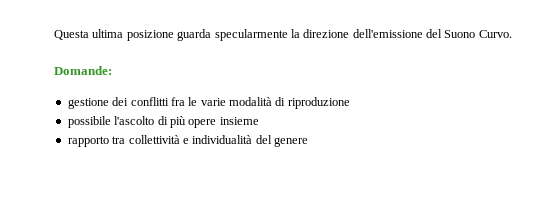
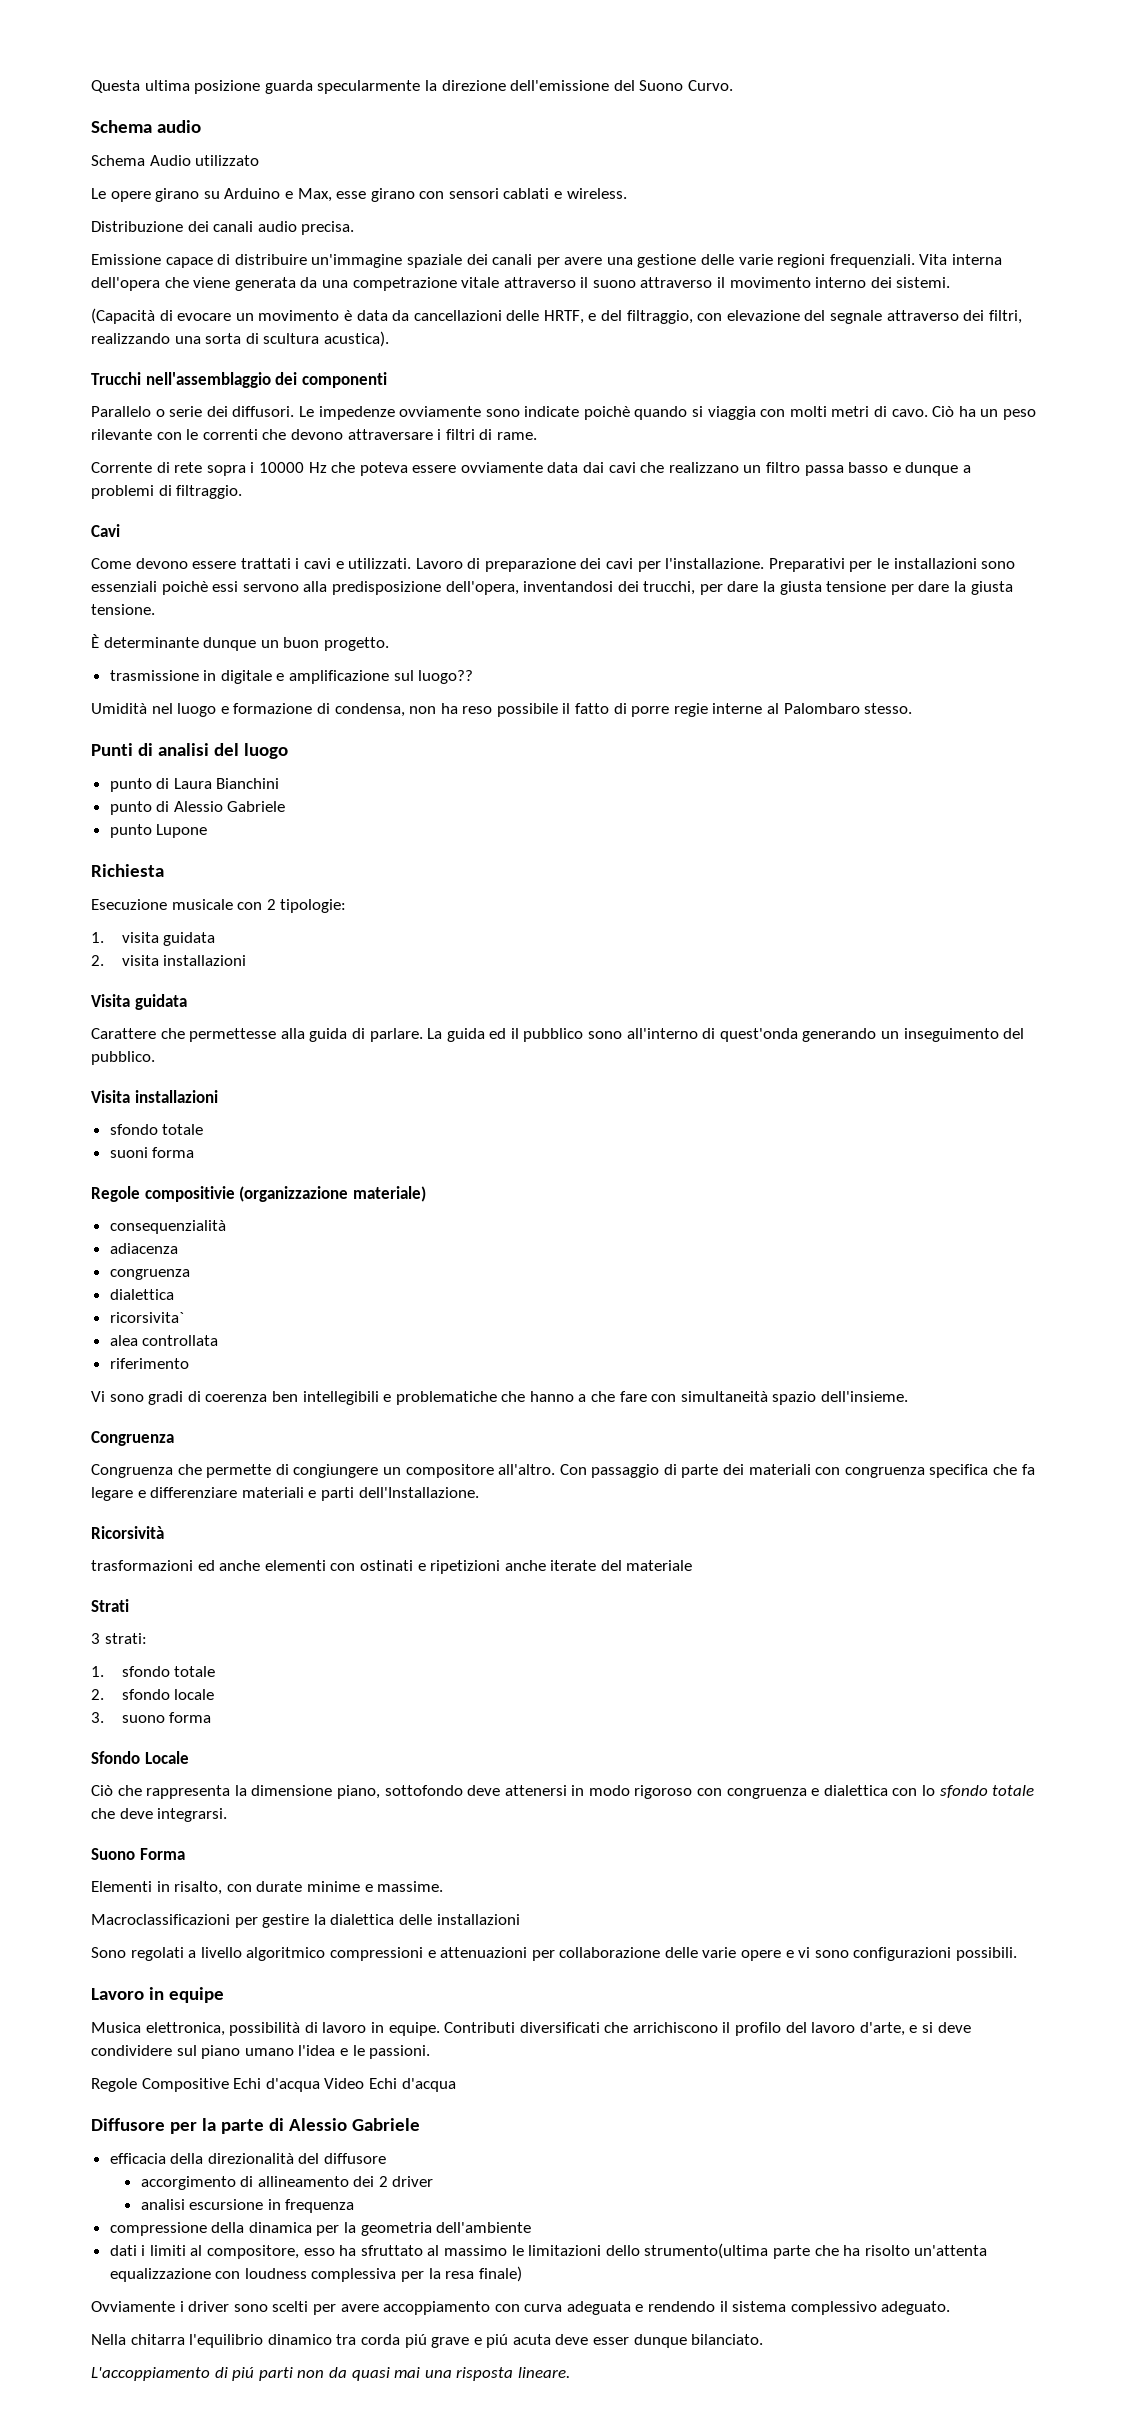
[54,66,112,75] [67,97,350,109] [67,116,259,128] [67,135,308,147] Domande: // gestione dei conflitti fra le varie modalità di riproduzione // possibile l'ascolto di più opere insieme // rapporto tra collettività e individualità del genere -> [91,120,201,133] [91,155,260,166] [91,188,627,202] [91,221,355,235] [91,254,1003,268] [91,277,951,291] [91,308,1022,324] [91,331,389,347] [91,372,387,388] [91,406,1036,420] [91,429,537,440] [91,462,971,476] [91,485,243,499] [91,524,120,537] [91,558,1016,572] [91,581,1013,595] [91,604,155,615] [91,634,389,651] [109,670,474,684] [91,703,913,717] [91,743,288,759] [109,778,280,792] [109,801,286,815] [109,824,208,838] [91,864,164,877] [91,899,347,913] [91,932,216,946] [91,955,247,966] [91,994,187,1010] [91,1028,1025,1042] [91,1051,155,1065] [91,1090,218,1103] [109,1124,204,1135] [109,1147,195,1158] [91,1186,426,1202] [109,1220,226,1234] [109,1243,178,1254] [109,1269,190,1280] [109,1289,174,1300] [109,1312,184,1323] [109,1335,219,1346] [109,1358,189,1369] [91,1391,909,1405] [91,1431,174,1446] [91,1464,1035,1478] [91,1487,479,1501] [91,1526,164,1539] [91,1560,693,1574] [91,1599,129,1612] [91,1633,147,1644] [91,1666,216,1677] [91,1689,215,1700] [91,1712,212,1723] [91,1751,189,1764] [91,1785,1035,1799] [91,1808,228,1822] [91,1848,185,1860] [91,1881,444,1895] [91,1914,520,1928] [91,1947,1018,1961] [91,1987,224,2003] [91,2022,971,2036] [91,2045,431,2059] [91,2078,456,2092] [91,2118,420,2134] [109,2153,387,2164] [140,2176,434,2190] [140,2199,355,2213] [109,2222,532,2236] [109,2243,988,2259] [109,2266,522,2282] [91,2301,951,2315] [91,2334,764,2348] [91,2367,570,2381] Schema audio // Schema Audio utilizzato // Le opere girano su Arduino e Max, esse girano con sensori cablati e wireless. // Distribuzione dei canali audio precisa. // Emissione capace di distribuire un'immagine spaziale dei canali per avere una gestione delle varie regioni frequenziali. Vita interna dell'opera che viene generata da una competrazione vitale attraverso il suono attraverso il movimento interno dei sistemi. // (Capacità di evocare un movimento è data da cancellazioni delle HRTF, e del filtraggio, con elevazione del segnale attraverso dei filtri, realizzando una sorta di scultura acustica). // Trucchi nell'assemblaggio dei componenti // Parallelo o serie dei diffusori. Le impedenze ovviamente sono indicate poichè quando si viaggia con molti metri di cavo. Ciò ha un peso rilevante con le correnti che devono attraversare i filtri di rame. // Corrente di rete sopra i 10000 Hz che poteva essere ovviamente data dai cavi che realizzano un filtro passa basso e dunque a problemi di filtraggio. // Cavi // Come devono essere trattati i cavi e utilizzati. Lavoro di preparazione dei cavi per l'installazione. Preparativi per le installazioni sono essenziali poichè essi servono alla predisposizione dell'opera, inventandosi dei trucchi, per dare la giusta tensione per dare la giusta tensione. // È determinante dunque un buon progetto. // trasmissione in digitale e amplificazione sul luogo?? // Umidità nel luogo e formazione di condensa, non ha reso possibile il fatto di porre regie interne al Palombaro stesso. // Punti di analisi del luogo // punto di Laura Bianchini // punto di Alessio Gabriele // punto Lupone // Richiesta // Esecuzione musicale con 2 tipologie: // 1. visita guidata // 2. visita installazioni // Visita guidata // Carattere che permettesse alla guida di parlare. La guida ed il pubblico sono all'interno di quest'onda generando un inseguimento del pubblico. // Visita installazioni // sfondo totale // suoni forma // Regole compositivie (organizzazione materiale) // consequenzialità // adiacenza // congruenza // dialettica // ricorsivita` // alea controllata // riferimento // Vi sono gradi di coerenza ben intellegibili e problematiche che hanno a che fare con simultaneità spazio dell'insieme. // Congruenza // Congruenza che permette di congiungere un compositore all'altro. Con passaggio di parte dei materiali con congruenza specifica che fa legare e differenziare materiali e parti dell'Installazione. // Ricorsività // trasformazioni ed anche elementi con ostinati e ripetizioni anche iterate del materiale // Strati // 3 strati: // 1. sfondo totale // 2. sfondo locale // 3. suono forma // Sfondo Locale // Ciò che rappresenta la dimensione piano, sottofondo deve attenersi in modo rigoroso con congruenza e dialettica con lo sfondo totale che deve integrarsi. // Suono Forma // Elementi in risalto, con durate minime e massime. // Macroclassificazioni per gestire la dialettica delle installazioni // Sono regolati a livello algoritmico compressioni e attenuazioni per collaborazione delle varie opere e vi sono configurazioni possibili. // Lavoro in equipe // Musica elettronica, possibilità di lavoro in equipe. Contributi diversificati che arrichiscono il profilo del lavoro d'arte, e si deve condividere sul piano umano l'idea e le passioni. // Regole Compositive Echi d'acqua Video Echi d'acqua // Diffusore per la parte di Alessio Gabriele // efficacia della direzionalità del diffusore // accorgimento di allineamento dei 2 driver // analisi escursione in frequenza // compressione della dinamica per la geometria dell'ambiente // dati i limiti al compositore, esso ha sfruttato al massimo le limitazioni dello strumento(ultima parte che ha risolto un'attenta equalizzazione con loudness complessiva per la resa finale) // Ovviamente i driver sono scelti per avere accoppiamento con curva adeguata e rendendo il sistema complessivo adeguato. // Nella chitarra l'equilibrio dinamico tra corda piú grave e piú acuta deve esser dunque bilanciato. // L'accoppiamento di piú parti non da quasi mai una risposta lineare.

